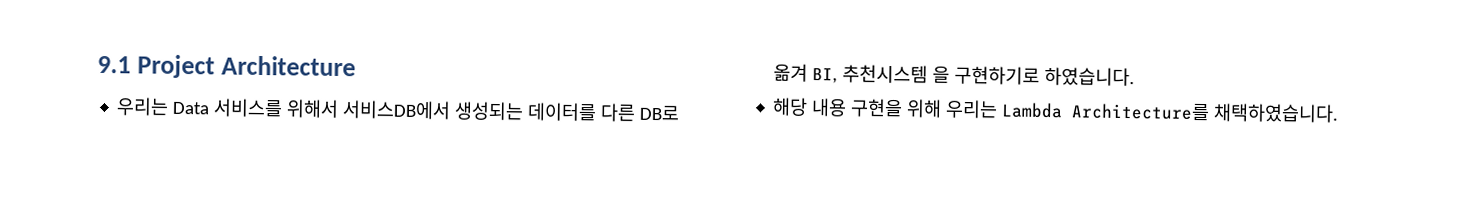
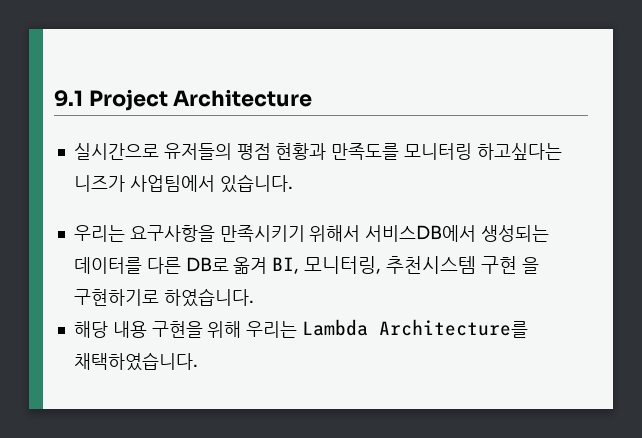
[116,97,284,118] // 우리는 Data 서비스를 -> [73,143,562,160] [73,174,293,193] [73,225,305,242] // 실시간으로 유저들의 평점 현황과 만족도를 모니터링 하고싶다는 니즈가 사업팀에서 있습니다. // 우리는 요구사항을 만족시키기
[842,64,929,84] 추천시스템 -> [304,256,518,274] 모니터링, 추천시스템 구현

